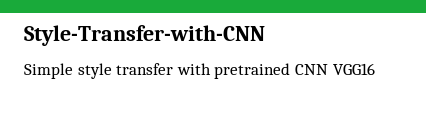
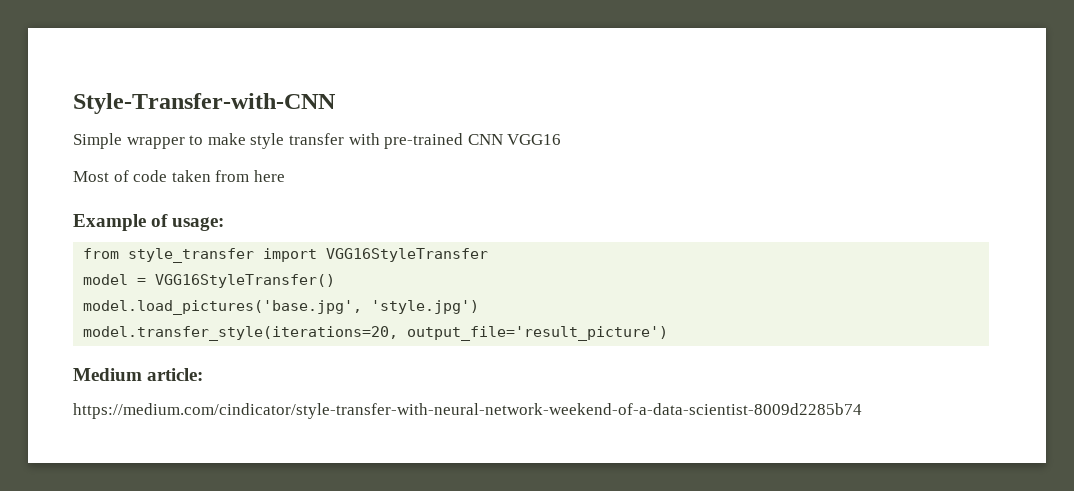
(73, 71) none -> [126,133,246,149] wrapper to make
[214,63,291,79] pretrained -> [384,133,464,149] pre-trained
(375, 69) none -> [73,170,285,182] [73,214,225,231] [83,248,489,263] [83,274,336,288] [83,300,480,315] [83,326,669,341] [73,368,204,381] [73,403,862,419] // Most of code taken from here // Example of usage: // from style_transfer import VGG16StyleTransfer // model = VGG16StyleTransfer() // model.load_pictures('base.jpg', 'style.jpg') // model.transfer_style(iterations=20, output_file='result_picture') // Medium article: // https://medium.com/cindicator/style-transfer-with-neural-network-weekend-of-a-data-scientist-8009d2285b74

